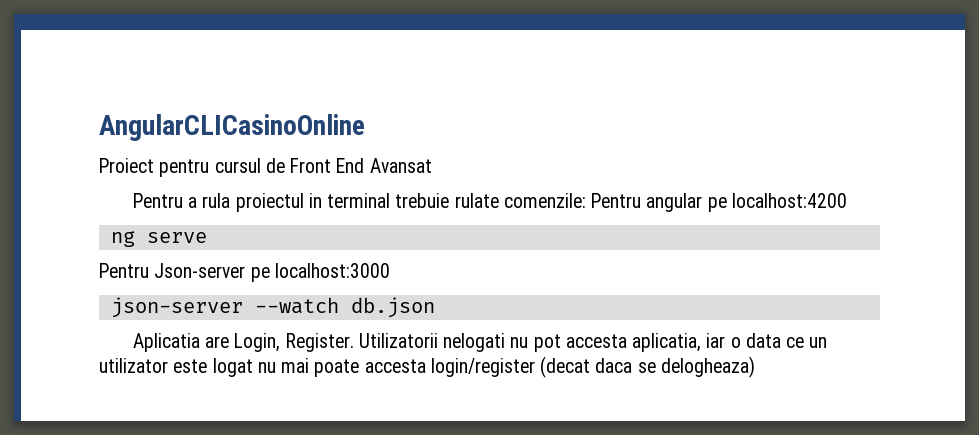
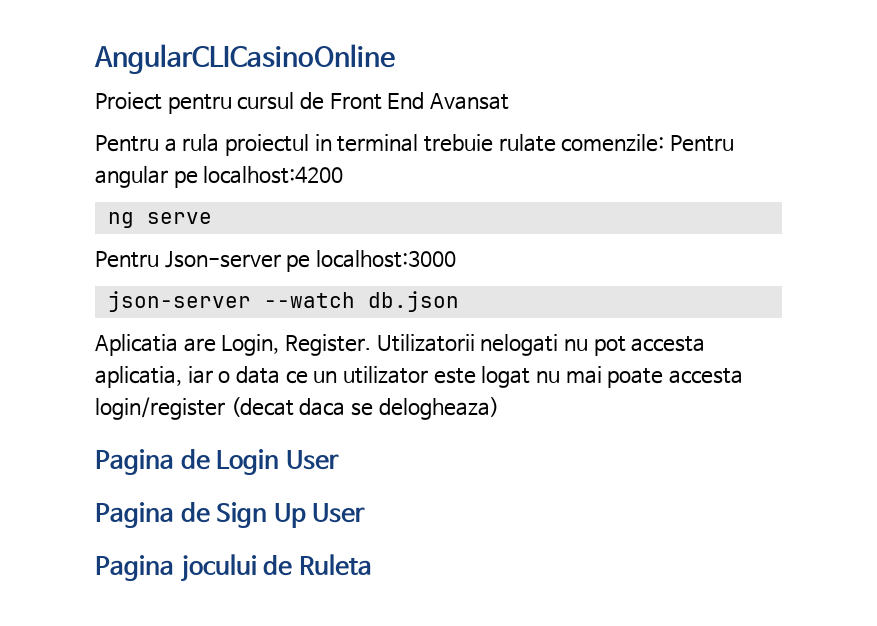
(755, 367) none -> [95,449,339,475] [95,502,366,528] [95,554,372,582] // Pagina de Login User // Pagina de Sign Up User // Pagina jocului de Ruleta

